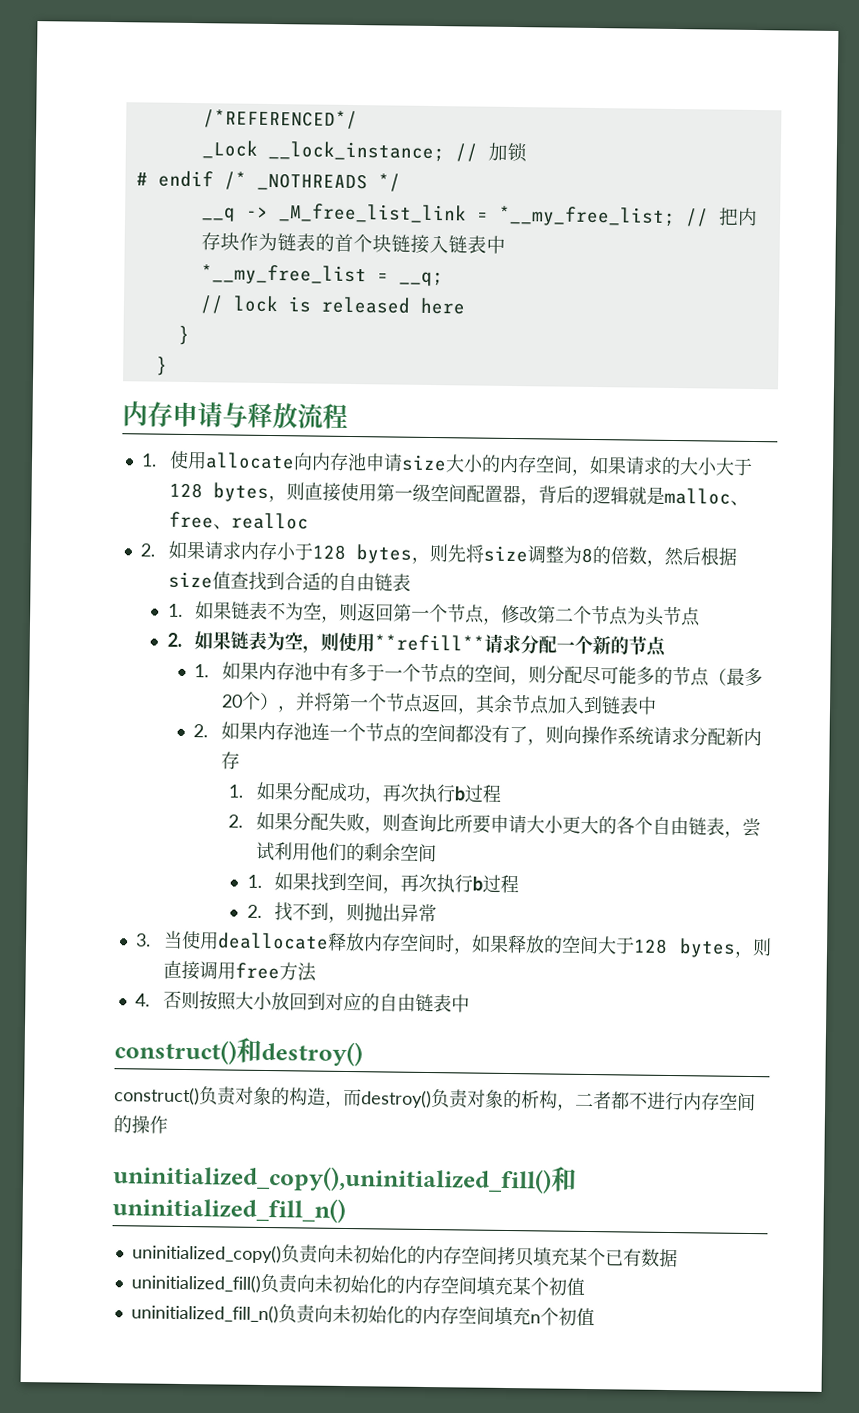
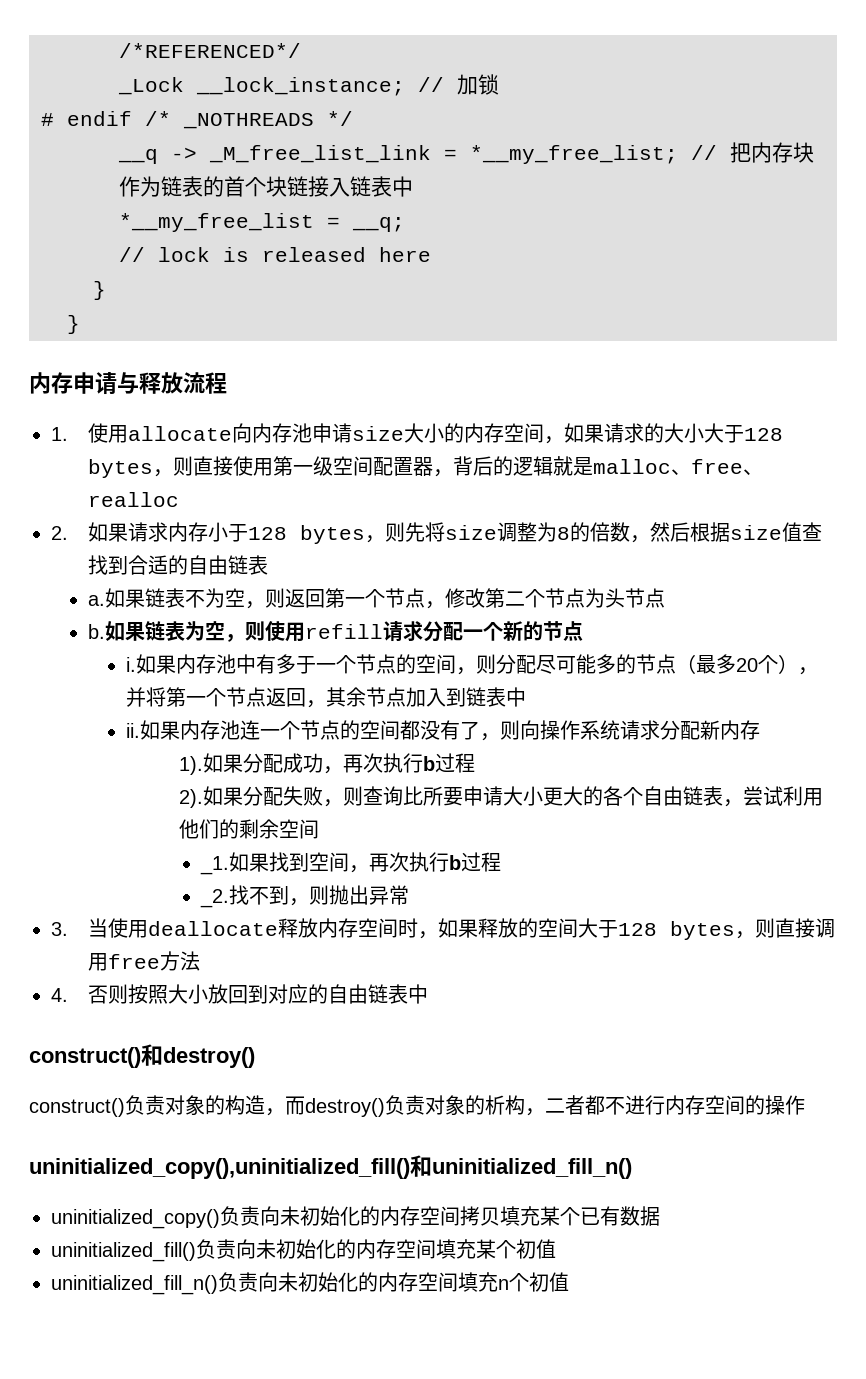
[167,603,183,617] 1. -> [88,595,106,606] a.
[166,632,182,647] 2. -> [88,624,106,639] b.
[374,634,486,652] **refill** -> [305,624,384,639] refill
[194,664,210,678] 1. -> [125,657,136,672] i.
[193,724,209,738] 2. -> [125,723,140,738] ii.
[227,784,244,798] 1. -> [178,756,203,775] 1).
[227,814,243,828] 2. -> [178,789,203,808] 2).
[246,874,262,888] 1. -> [199,856,229,875] _1.
[246,904,262,918] 2. -> [199,889,229,908] _2.

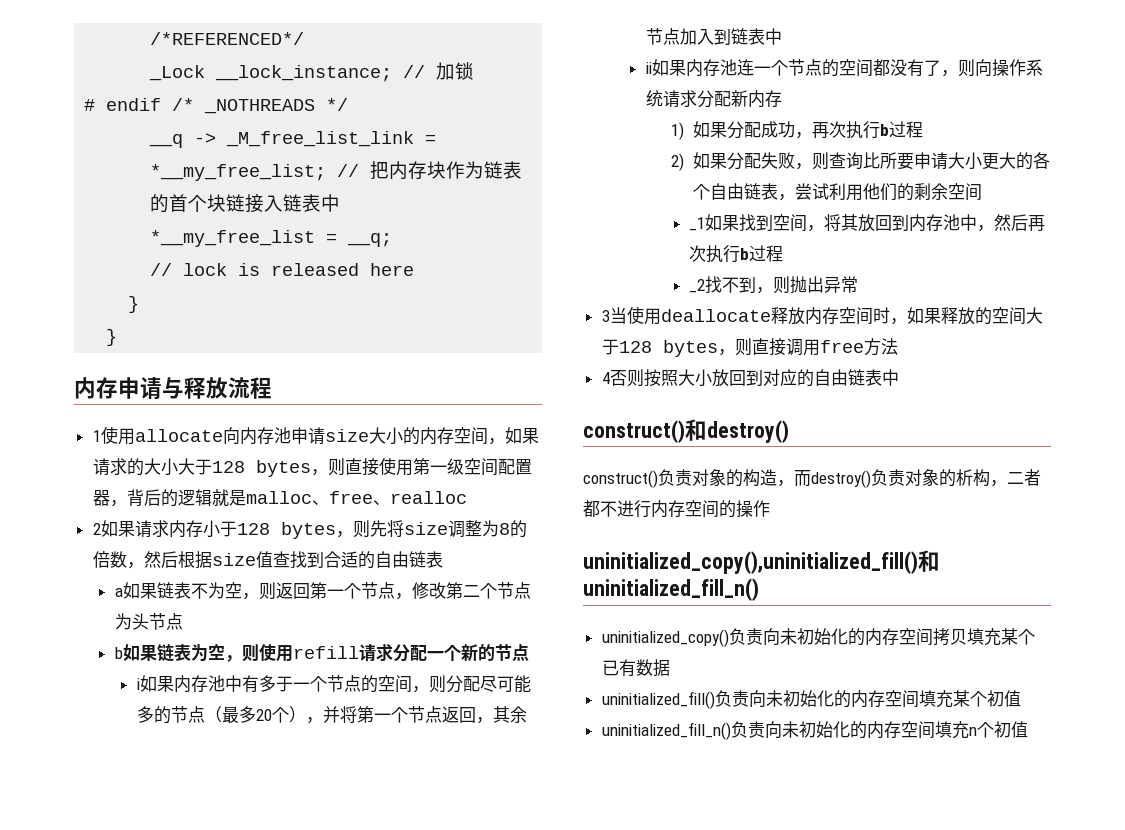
[51,427,68,441] 1. -> [92,430,101,442] 1
[51,526,68,540] 2. -> [92,523,101,535] 2
[88,595,106,606] a. -> [114,588,123,597] a
[88,624,106,639] b. -> [114,647,123,659] b
[125,657,136,672] i. -> [136,678,140,690] i
[125,723,140,738] ii. -> [645,62,652,74] ii
[178,756,203,775] 1). -> [670,122,684,140] 1)
[178,789,203,808] 2). -> [670,153,684,171] 2)
[199,856,229,875] _1. -> [689,217,706,231] _1
[368,852,501,872] [199,889,229,908] 再次执行b过程 // _2. -> [824,214,1046,232] [689,245,784,263] [689,279,706,293] 将其放回到内存池中，然后再次执行b过程 // _2
[51,922,68,936] 3. -> [601,310,610,322] 3
[51,988,68,1002] 4. -> [601,372,610,384] 4

